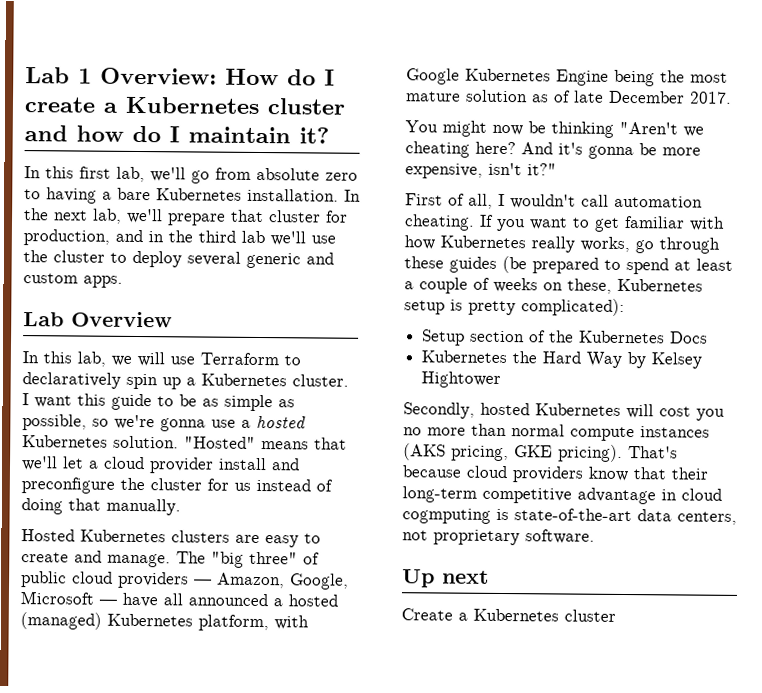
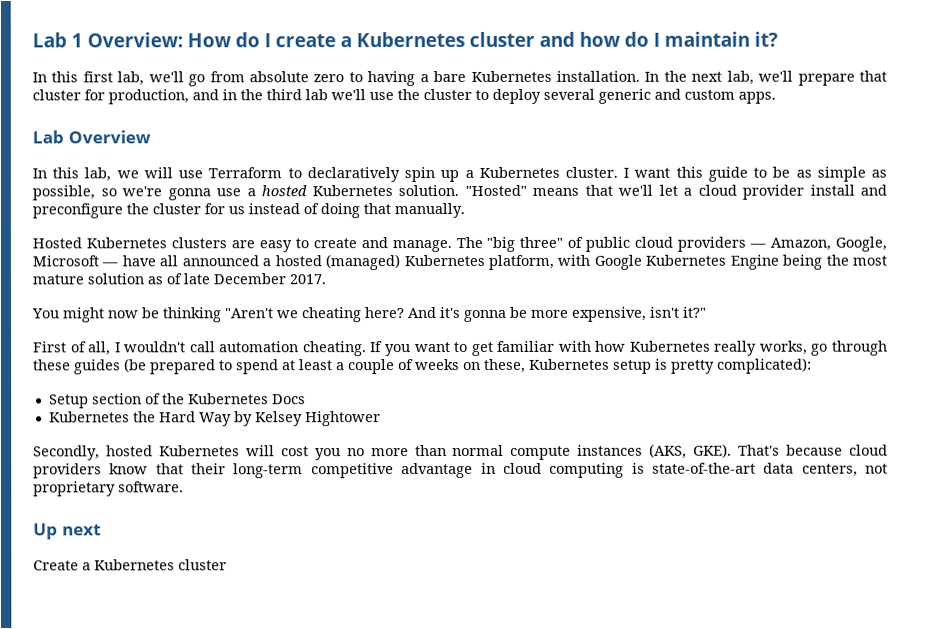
[403,443,623,462] (AKS pricing, GKE pricing). -> [649,443,733,459] (AKS, GKE).
[402,508,491,524] cogmputing -> [549,462,625,478] computing

